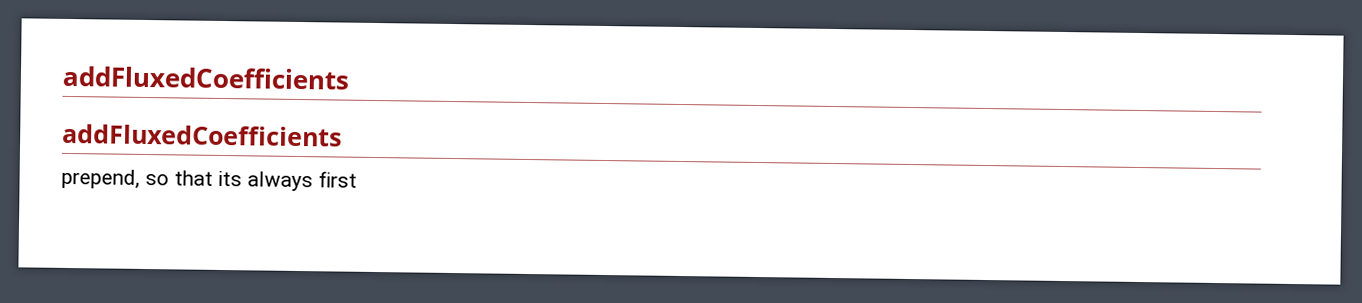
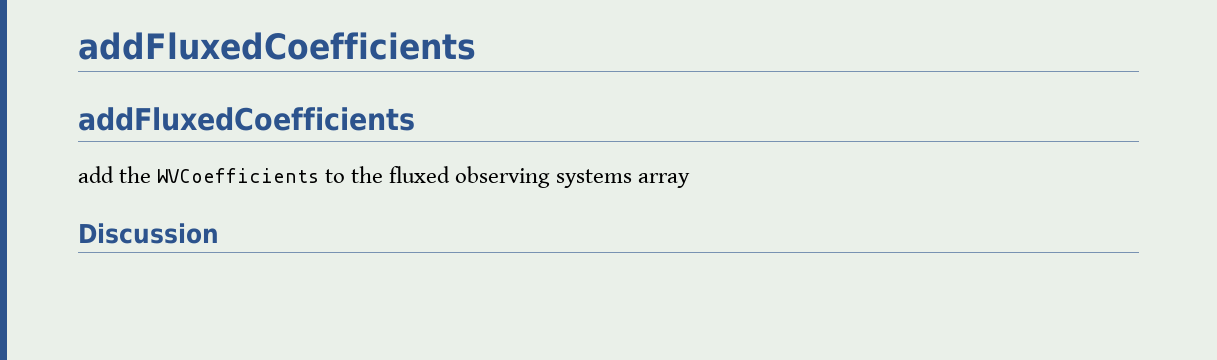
[61,168,357,192] prepend, so that its always first -> [78,166,690,188] [78,223,219,244] add the WVCoefficients to the fluxed observing systems array // Discussion

